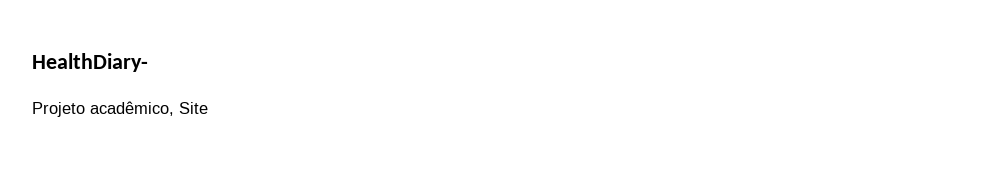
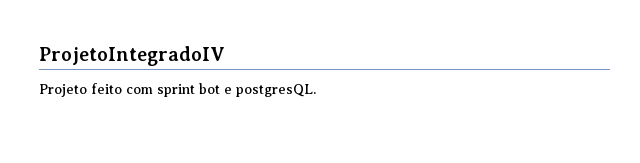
[32,53,148,72] HealthDiary- -> [39,46,225,66] ProjetoIntegradoIV
[90,101,208,116] acadêmico, Site -> [91,83,316,97] feito com sprint bot e postgresQL.

